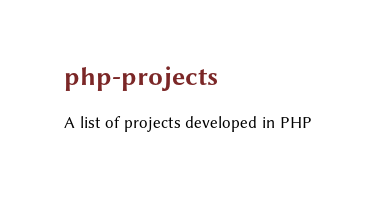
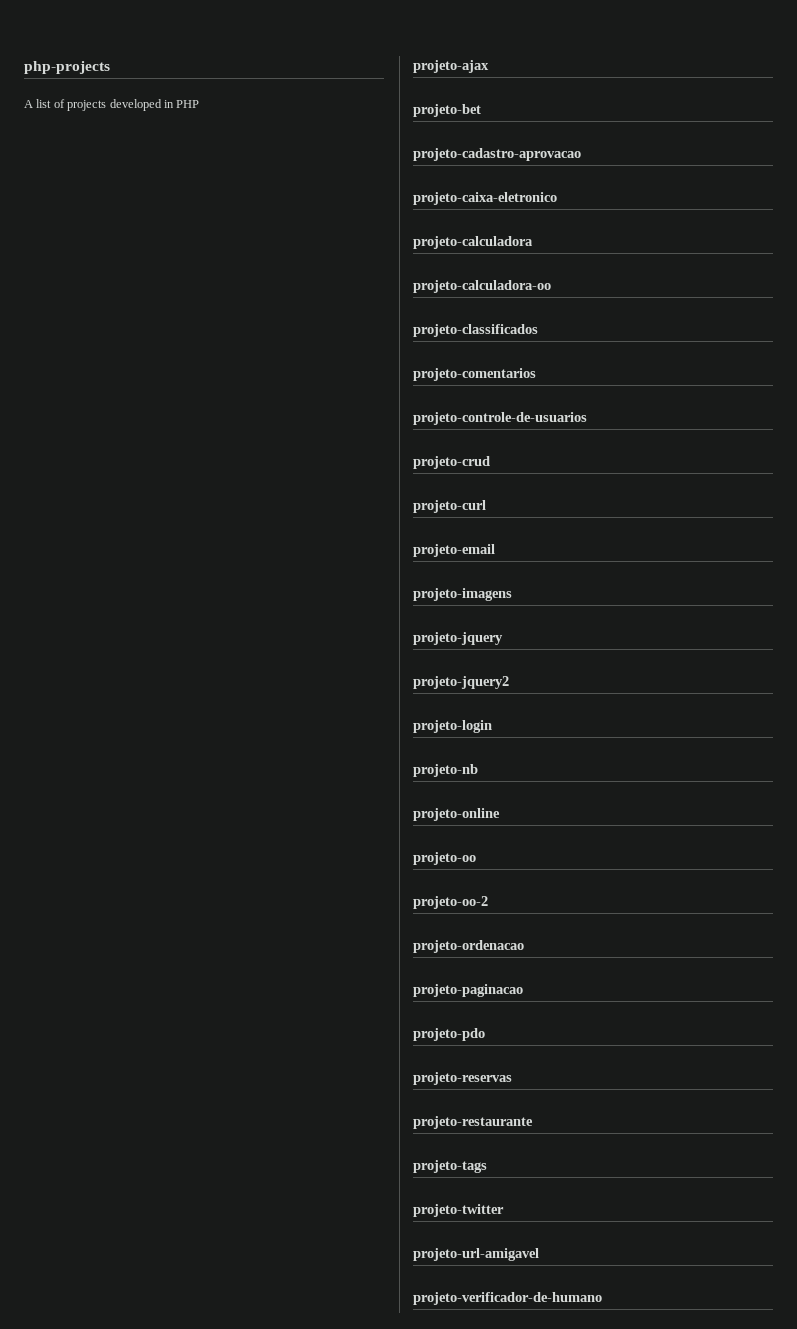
(312, 122) none -> [413,60,489,73] [413,104,481,117] [413,148,581,161] [413,192,557,205] [413,236,533,249] [413,280,551,293] [413,324,538,337] [413,368,536,381] [413,412,587,425] [413,456,490,469] [413,500,486,513] [413,544,495,557] [413,588,512,601] [413,632,503,645] [413,676,509,689] [413,720,492,733] [413,764,478,777] [413,808,500,821] [413,852,476,865] [413,896,488,909] [413,940,524,953] [413,984,523,997] [413,1028,485,1041] [413,1072,512,1085] [413,1116,533,1129] [413,1160,487,1173] [413,1204,504,1217] [413,1248,539,1261] [413,1292,602,1305] // projeto-ajax // projeto-bet // projeto-cadastro-aprovacao // projeto-caixa-eletronico // projeto-calculadora // projeto-calculadora-oo // projeto-classificados // projeto-comentarios // projeto-controle-de-usuarios // projeto-crud // projeto-curl // projeto-email // projeto-imagens // projeto-jquery // projeto-jquery2 // projeto-login // projeto-nb // projeto-online // projeto-oo // projeto-oo-2 // projeto-ordenacao // projeto-paginacao // projeto-pdo // projeto-reservas // projeto-restaurante // projeto-tags // projeto-twitter // projeto-url-amigavel // projeto-verificador-de-humano

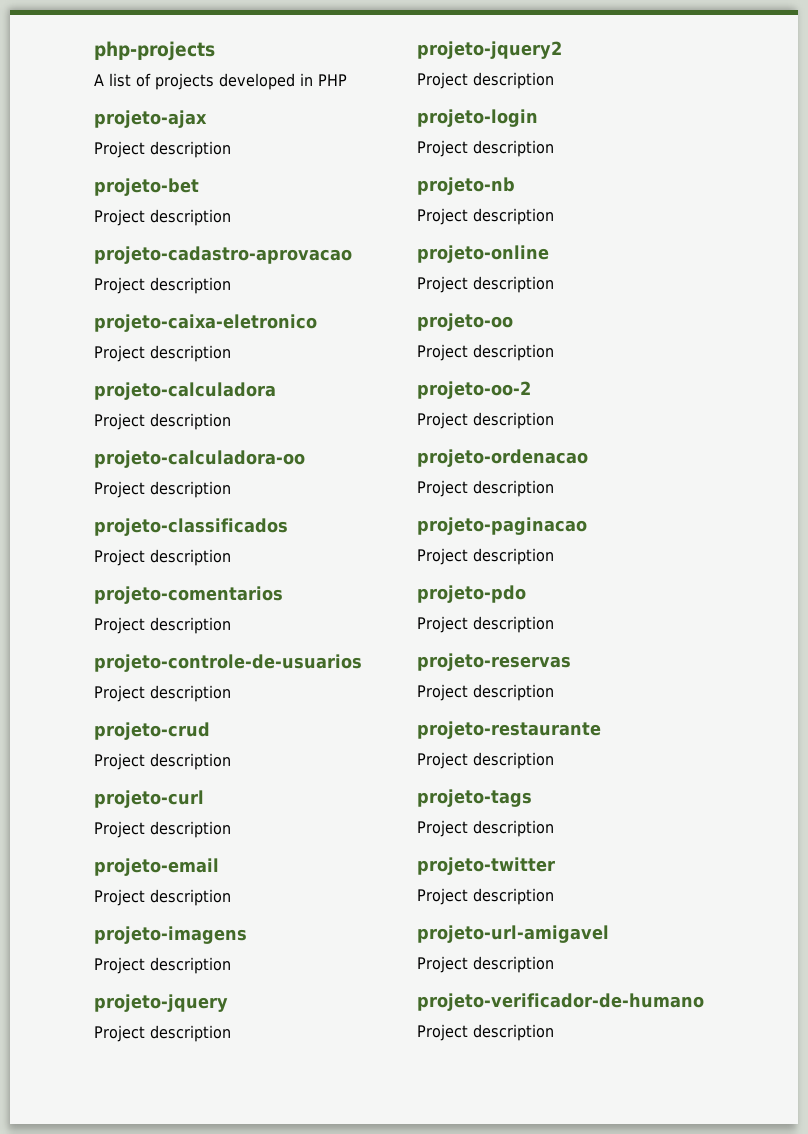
(489, 66) none -> [94,141,231,158] // Project description
(481, 110) none -> [94,209,231,226] // Project description
(581, 154) none -> [94,277,231,294] // Project description
(557, 198) none -> [94,345,231,362] // Project description
(533, 242) none -> [94,413,231,430] // Project description
(551, 286) none -> [94,481,231,498] // Project description
(538, 330) none -> [94,549,231,566] // Project description
(536, 374) none -> [94,617,231,634] // Project description
(587, 418) none -> [94,685,231,702] // Project description
(490, 462) none -> [94,753,231,770] // Project description
(486, 506) none -> [94,821,231,838] // Project description
(495, 550) none -> [94,889,231,906] // Project description
(512, 594) none -> [94,957,231,974] // Project description
(503, 638) none -> [94,1025,231,1042] // Project description
(509, 682) none -> [417,72,554,89] // Project description
(492, 726) none -> [417,140,554,157] // Project description
(478, 770) none -> [417,208,554,225] // Project description
(500, 814) none -> [417,276,554,293] // Project description
(476, 858) none -> [417,344,554,361] // Project description
(488, 902) none -> [417,412,554,429] // Project description
(524, 946) none -> [417,480,554,497] // Project description
(523, 990) none -> [417,548,554,565] // Project description
(485, 1034) none -> [417,616,554,633] // Project description
(512, 1078) none -> [417,684,554,701] // Project description
(533, 1122) none -> [417,752,554,769] // Project description
(487, 1166) none -> [417,820,554,837] // Project description
(504, 1210) none -> [417,888,554,905] // Project description
(539, 1254) none -> [417,956,554,973] // Project description
(602, 1298) none -> [417,1024,554,1041] // Project description

